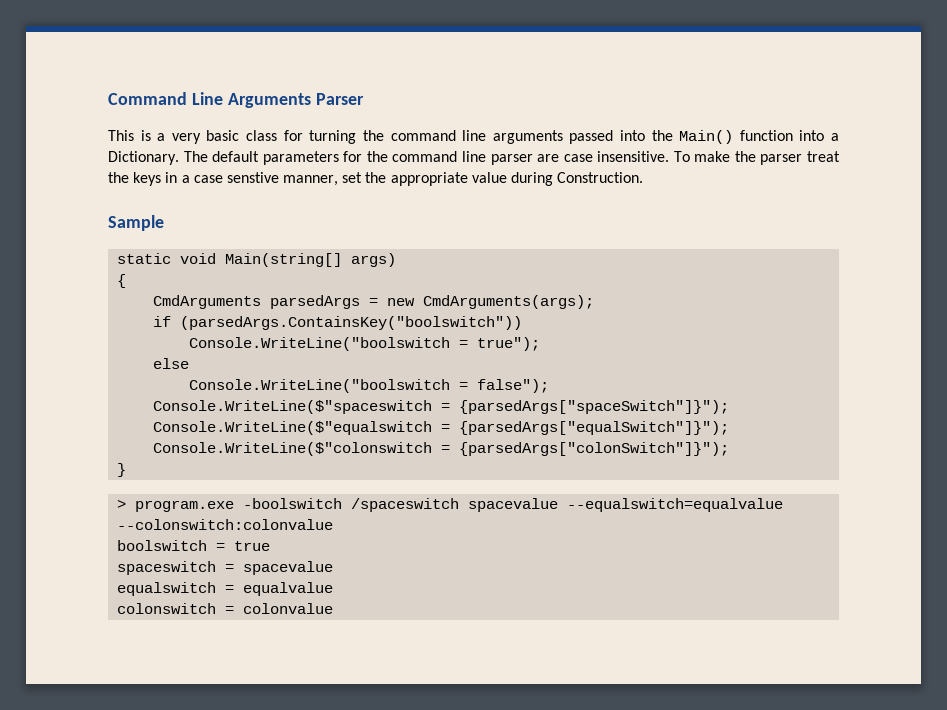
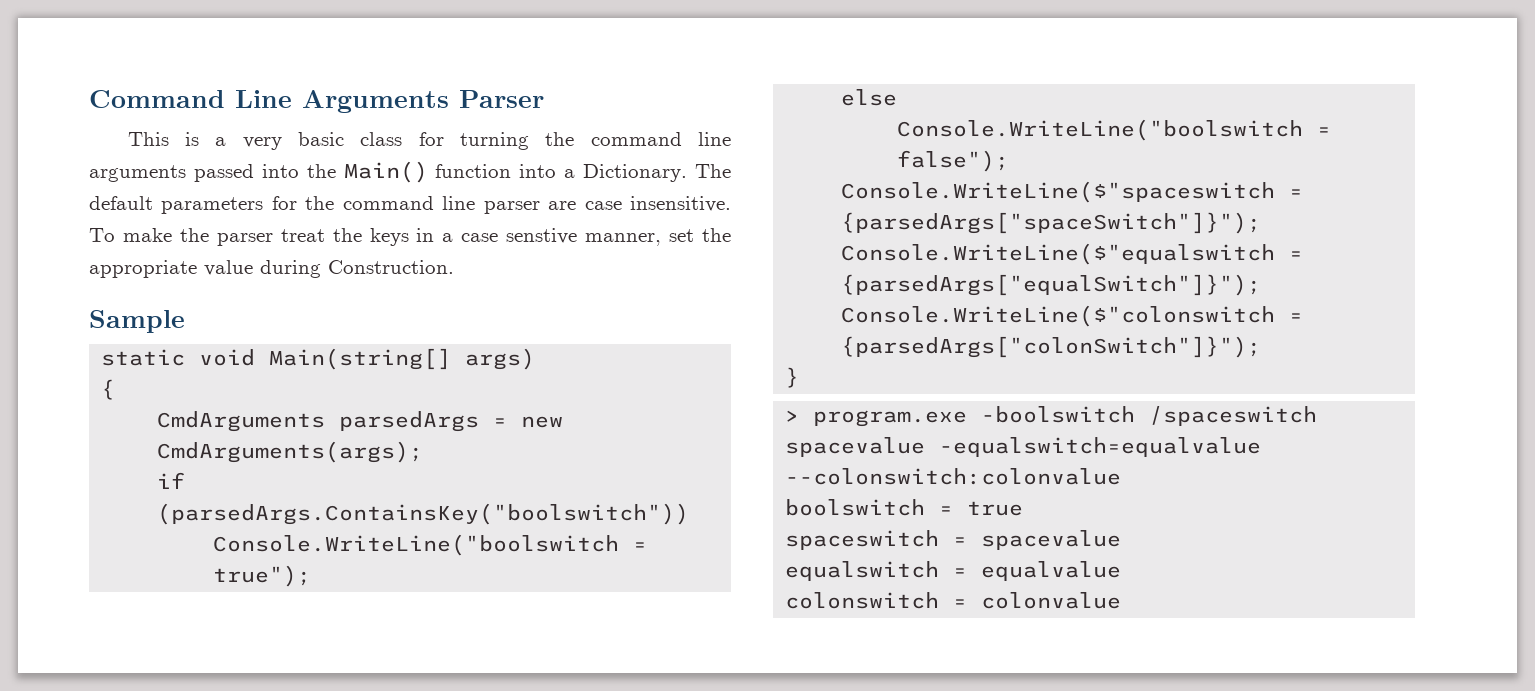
[567,498,784,512] --equalswitch=equalvalue -> [939,437,1262,457] -equalswitch=equalvalue

